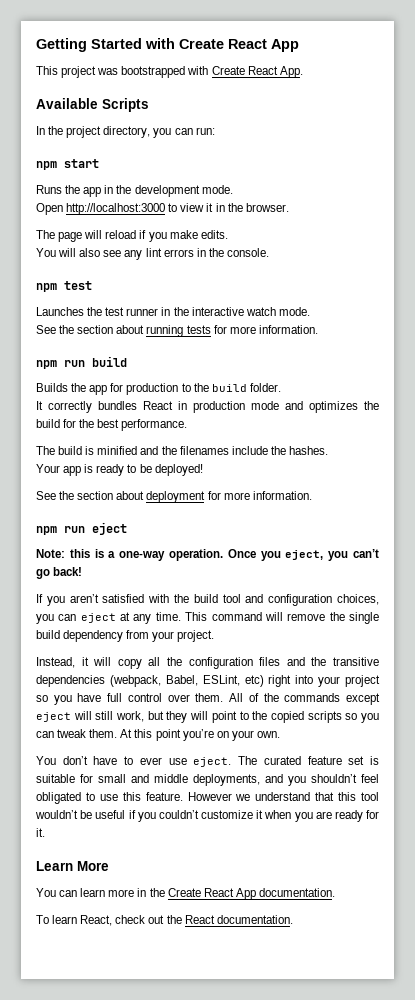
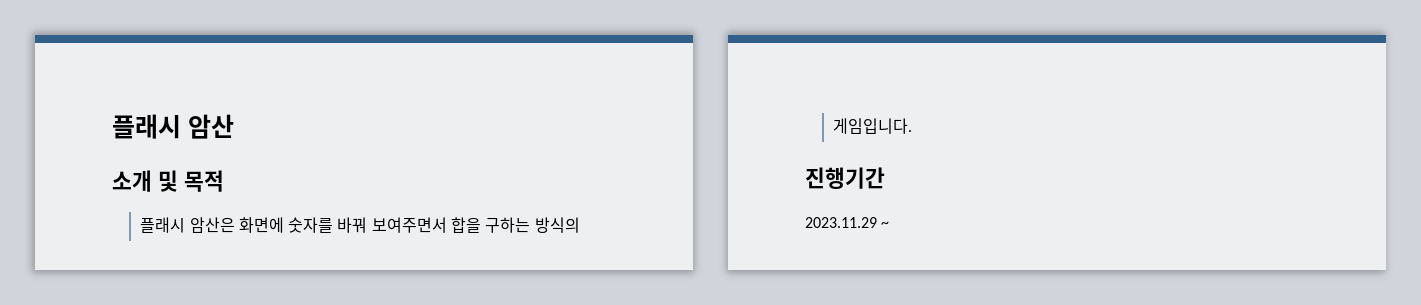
[36,38,299,52] [36,66,303,78] [36,98,149,112] [36,126,215,138] [36,159,99,170] [36,185,233,197] [36,203,289,215] [36,230,228,242] [36,248,269,260] [36,281,92,292] [36,307,310,316] [36,325,318,337] [36,356,127,369] [36,383,281,395] [36,401,379,413] [36,419,188,431] [36,446,328,455] [36,464,203,476] [36,491,312,503] [36,522,127,535] [36,549,380,561] [36,567,83,579] [36,594,380,606] [36,612,380,624] [36,630,215,642] [36,657,379,669] [36,675,380,687] [36,693,380,705] [36,711,379,723] [36,729,280,741] [36,756,379,767] [36,774,379,786] [36,792,379,804] [35,810,380,822] [36,828,45,837] [36,861,109,871] [36,888,335,900] [36,915,293,926] Getting Started with Create React App // This project was bootstrapped with Create React App. // Available Scripts // In the project directory, you can run: // npm start // Runs the app in the development mode. // Open http://localhost:3000 to view it in the browser. // The page will reload if you make edits. // You will also see any lint errors in the console. // npm test // Launches the test runner in the interactive watch mode. // See the section about running tests for more information. // npm run build // Builds the app for production to the build folder. // It correctly bundles React in production mode and optimizes the build for the best performance. // The build is minified and the filenames include the hashes. // Your app is ready to be deployed! // See the section about deployment for more information. // npm run eject // Note: this is a one-way operation. Once you eject, you can’t go back! // If you aren’t satisfied with the build tool and configuration choices, you can eject at any time. This command will remove the single build dependency from your project. // Instead, it will copy all the configuration files and the transitive dependencies (webpack, Babel, ESLint, etc) right into your project so you have full control over them. All of the commands except eject will still work, but they will point to the copied scripts so you can tweak them. At this point you’re on your own. // You don’t have to ever use eject. The curated feature set is suitable for small and middle deployments, and you shouldn’t feel obligated to use this feature. However we understand that this tool wouldn’t be useful if you couldn’t customize it when you are ready for it. // Learn More // You can learn more in the Create React App documentation. // To learn React, check out the React documentation. -> [112,114,234,139] [112,170,224,192] [140,217,580,233] [833,118,913,134] [805,167,885,189] [805,217,890,228] 플래시 암산 // 소개 및 목적 // 플래시 암산은 화면에 숫자를 바꿔 보여주면서 합을 구하는 방식의 게임입니다. // 진행기간 // 2023.11.29 ~

